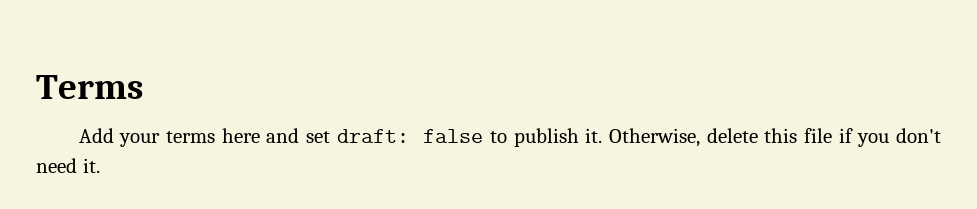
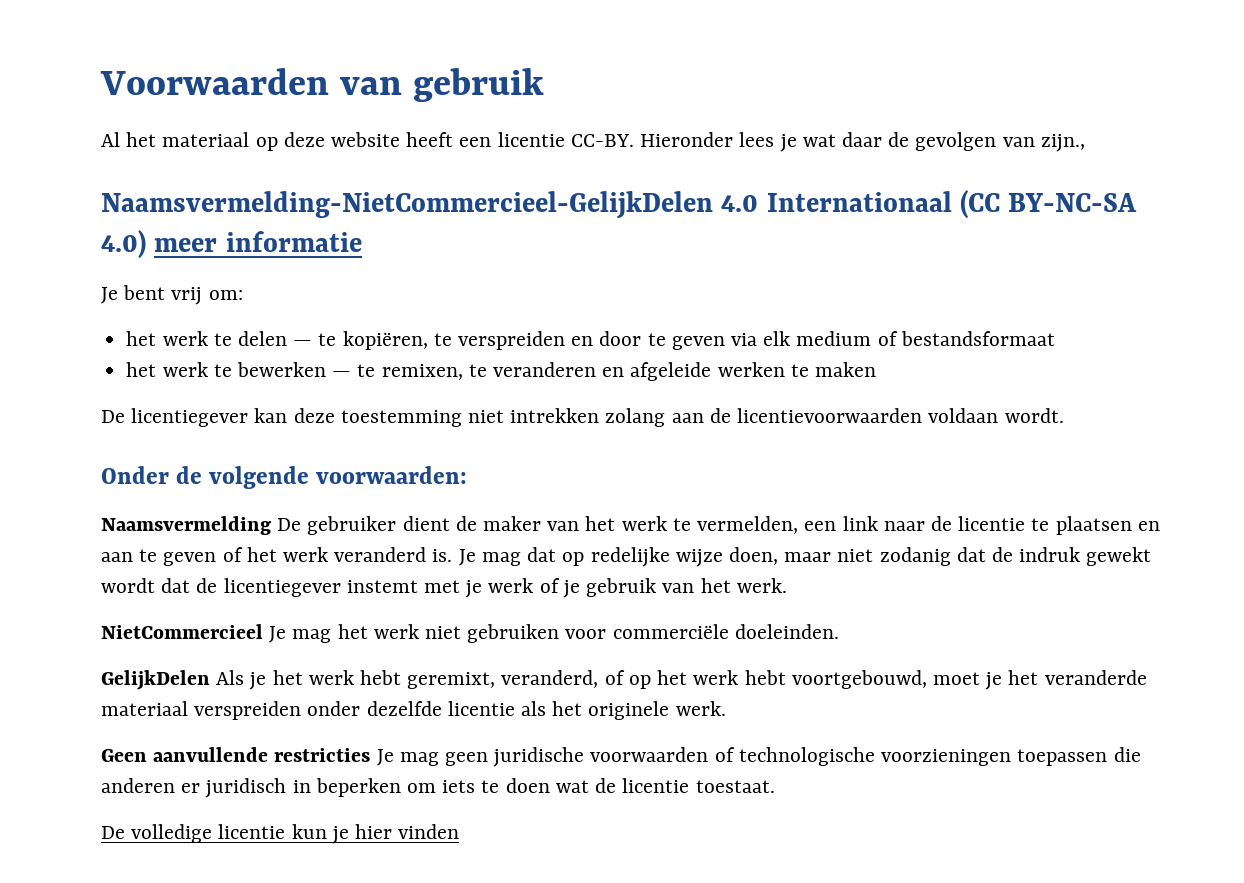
[36,75,143,99] [78,128,942,147] [36,158,100,173] Terms // Add your terms here and set draft: false to publish it. Otherwise, delete this file if you don't need it. -> [100,68,545,102] [101,132,1085,152] [101,190,1138,219] [101,230,362,259] [101,285,243,305] [126,331,1055,350] [126,362,877,381] [101,408,1064,427] [101,466,468,489] [101,516,1160,535] [101,547,1152,567] [101,578,787,598] [101,624,839,643] [101,670,1147,690] [101,701,726,720] [101,747,1141,767] [101,778,775,798] [101,824,460,844] Voorwaarden van gebruik // Al het materiaal op deze website heeft een licentie CC-BY. Hieronder lees je wat daar de gevolgen van zijn., // Naamsvermelding-NietCommercieel-GelijkDelen 4.0 Internationaal (CC BY-NC-SA 4.0) meer informatie // Je bent vrij om: // het werk te delen — te kopiëren, te verspreiden en door te geven via elk medium of bestandsformaat // het werk te bewerken — te remixen, te veranderen en afgeleide werken te maken // De licentiegever kan deze toestemming niet intrekken zolang aan de licentievoorwaarden voldaan wordt. // Onder de volgende voorwaarden: // Naamsvermelding De gebruiker dient de maker van het werk te vermelden, een link naar de licentie te plaatsen en aan te geven of het werk veranderd is. Je mag dat op redelijke wijze doen, maar niet zodanig dat de indruk gewekt wordt dat de licentiegever instemt met je werk of je gebruik van het werk. // NietCommercieel Je mag het werk niet gebruiken voor commerciële doeleinden. // GelijkDelen Als je het werk hebt geremixt, veranderd, of op het werk hebt voortgebouwd, moet je het veranderde materiaal verspreiden onder dezelfde licentie als het originele werk. // Geen aanvullende restricties Je mag geen juridische voorwaarden of technologische voorzieningen toepassen die anderen er juridisch in beperken om iets te doen wat de licentie toestaat. // De volledige licentie kun je hier vinden

